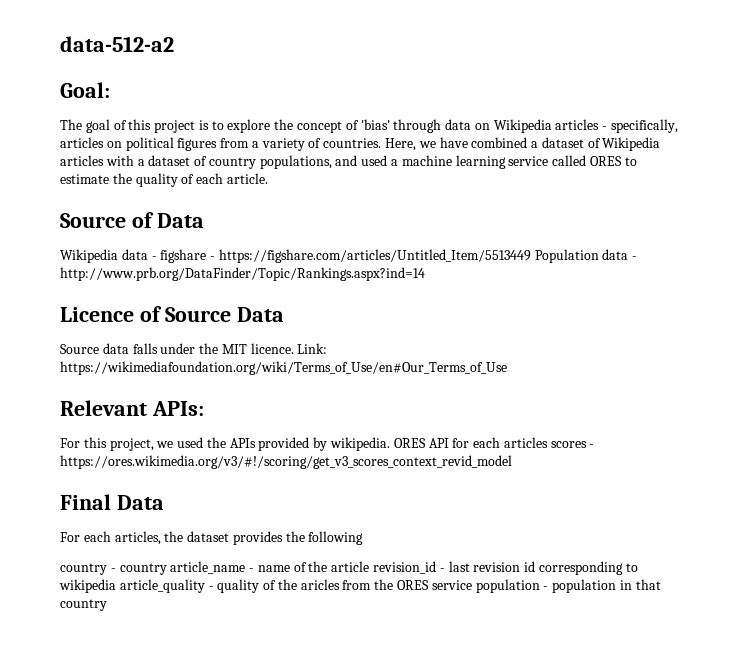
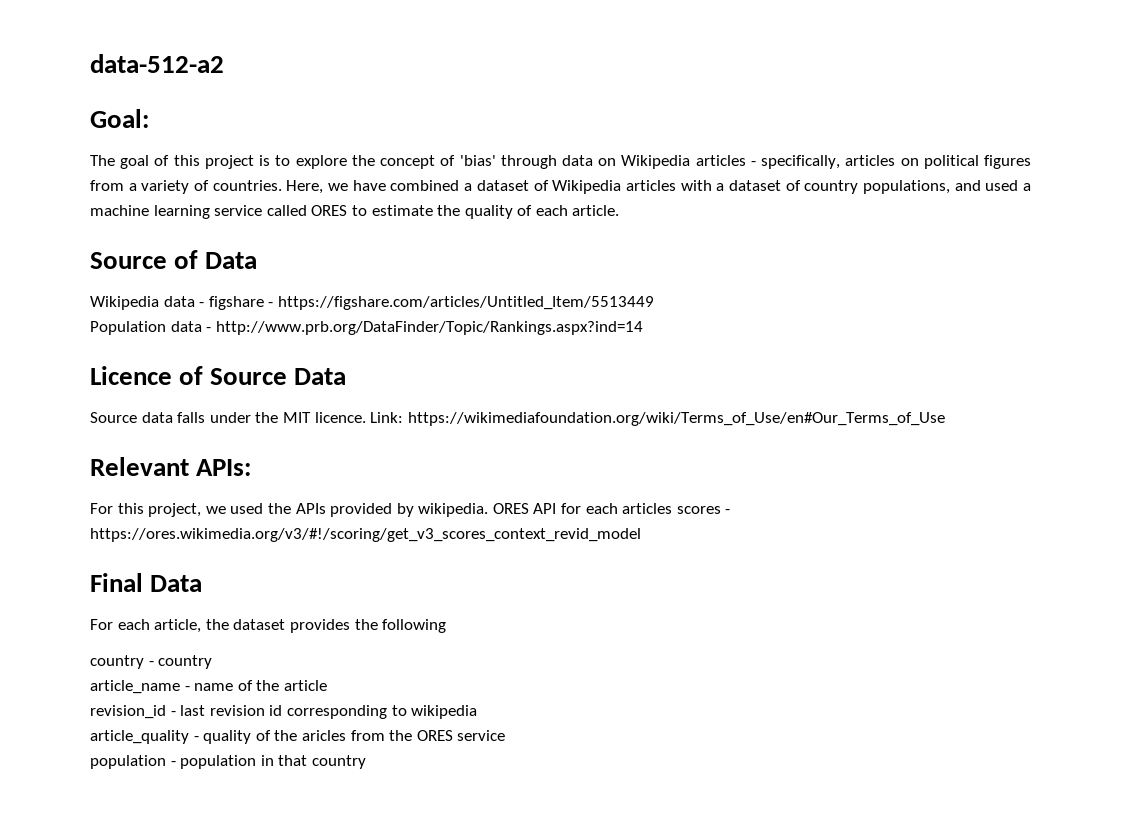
(531, 256) none -> (654, 303) //
[114,531,161,545] articles, -> [154,619,202,633] article,
(167, 569) none -> (213, 662) //
(370, 566) none -> (327, 685) //
(116, 586) none -> (478, 712) //
(472, 585) none -> (506, 735) //

